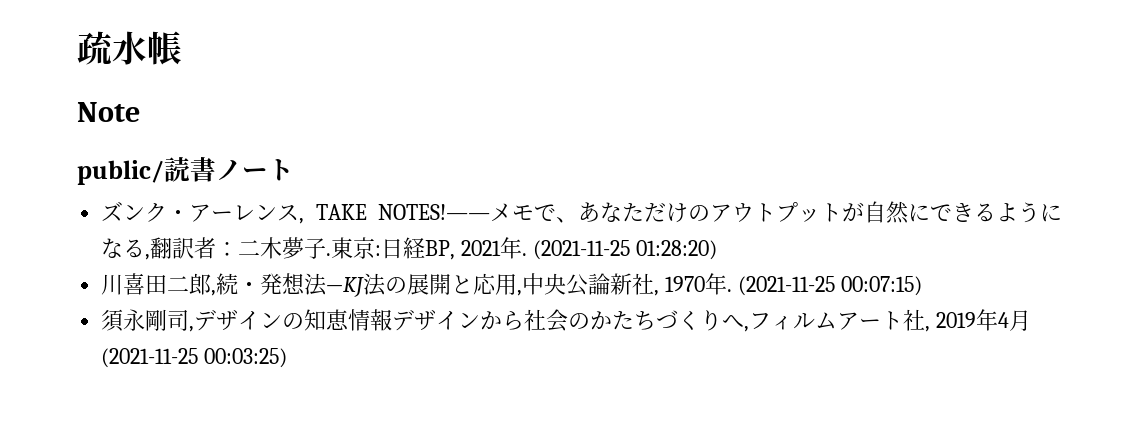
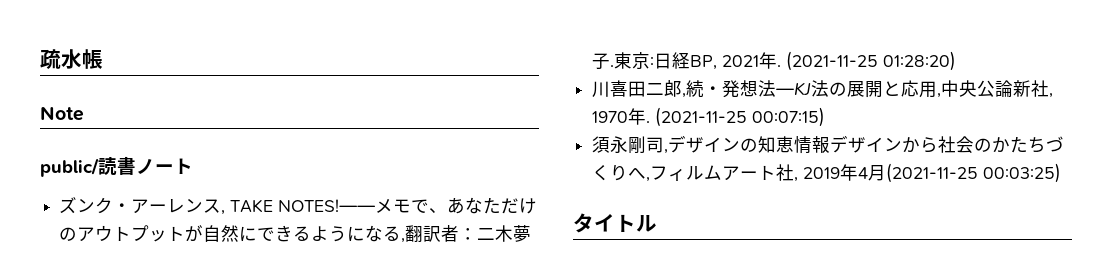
(288, 358) none -> [573,213,657,233] // タイトル

